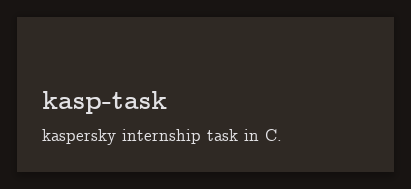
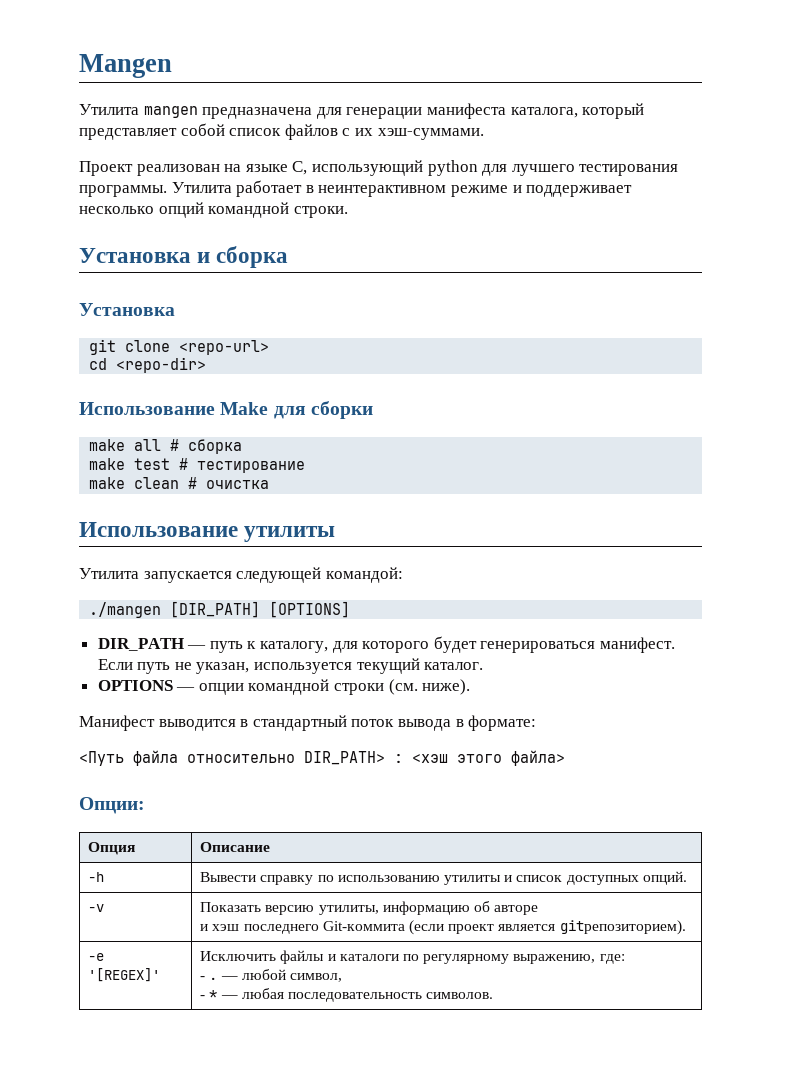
[42,91,167,114] [42,129,282,145] kasp-task // kaspersky internship task in C. -> [79,54,172,78] [79,103,645,119] [79,123,484,140] [79,160,679,176] [79,180,633,197] [79,202,348,218] [79,246,289,268] [79,303,175,316] [89,339,270,355] [89,357,207,373] [79,401,373,419] [89,439,243,454] [89,458,306,473] [89,477,270,489] [79,522,336,542] [79,567,403,583] [89,601,351,618] [97,636,676,653] [97,658,484,674] [97,679,471,695] [79,715,537,731] [79,750,565,766] [79,797,145,814] [88,842,136,855] [200,842,271,852] [88,872,105,882] [200,871,687,885] [88,904,105,912] [200,901,539,915] [200,920,686,935] [88,953,105,961] [88,968,161,982] [200,950,625,964] [200,969,342,982] [200,988,494,1002] Mangen // Утилита mangen предназначена для генерации манифеста каталога, который представляет собой список файлов с их хэш-суммами. // Проект реализован на языке C, использующий python для лучшего тестирования программы. Утилита работает в неинтерактивном режиме и поддерживает несколько опций командной строки. // Установка и сборка // Установка // git clone <repo-url> // cd <repo-dir> // Использование Make для сборки // make all # сборка // make test # тестирование // make clean # очистка // Использование утилиты // Утилита запускается следующей командой: // ./mangen [DIR_PATH] [OPTIONS] // DIR_PATH — путь к каталогу, для которого будет генерироваться манифест. Если путь не указан, используется текущий каталог. // OPTIONS — опции командной строки (см. ниже). // Манифест выводится в стандартный поток вывода в формате: // <Путь файла относительно DIR_PATH> : <хэш этого файла> // Опции: // Опция | Описание // -h | Вывести справку по использованию утилиты и список доступных опций. // -v | Показать версию утилиты, информацию об авторе // и хэш последнего Git-коммита (если проект является gitрепозиторием). // -e '[REGEX]' | Исключить файлы и каталоги по регулярному выражению, где: // - . — любой символ, // - * — любая последовательность символов.

